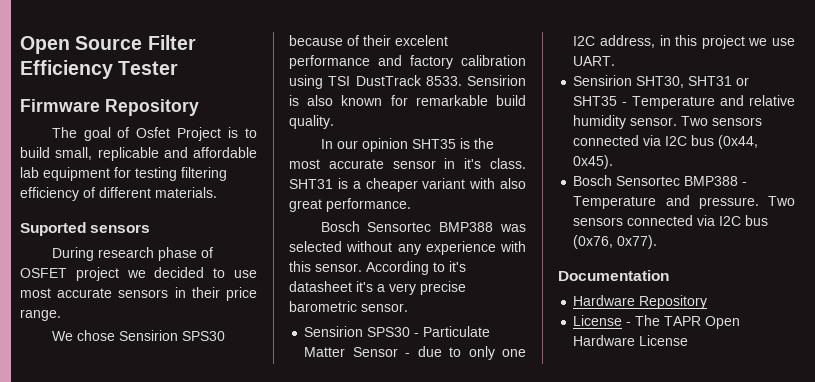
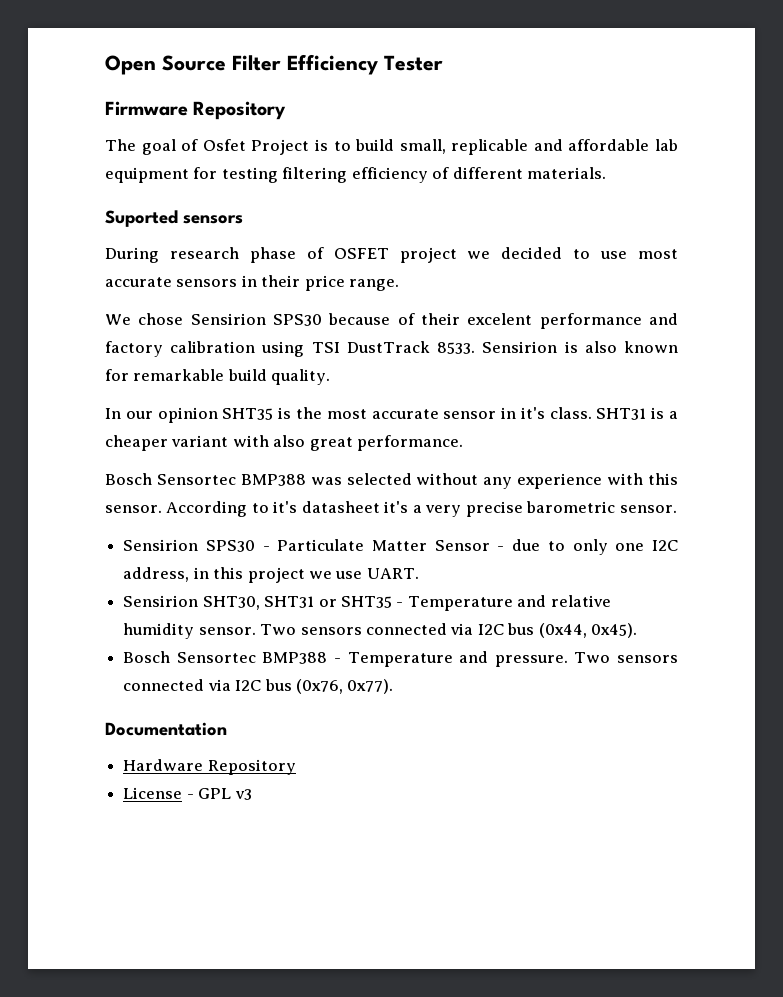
[635,315,741,329] [573,335,689,346] The TAPR Open Hardware License -> [198,788,252,800] GPL v3

